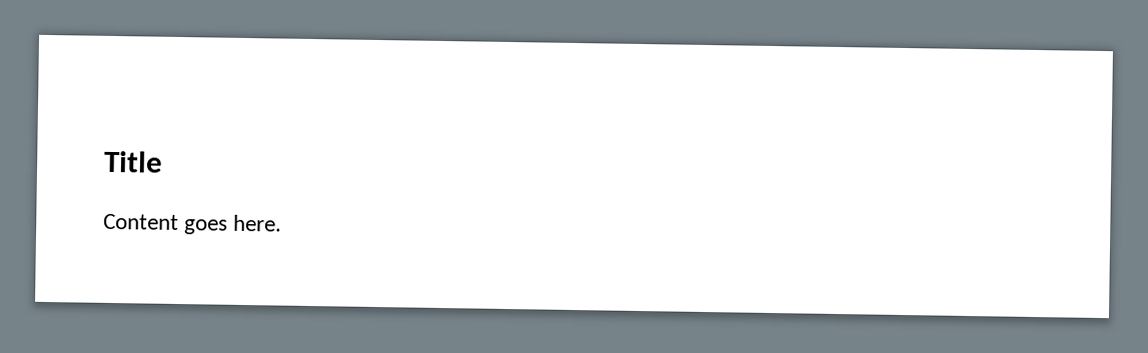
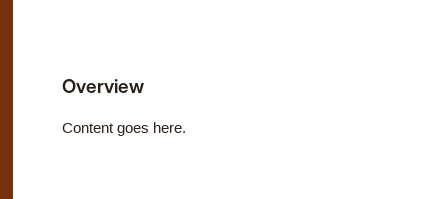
[104,150,163,173] Title -> [62,79,144,93] Overview

